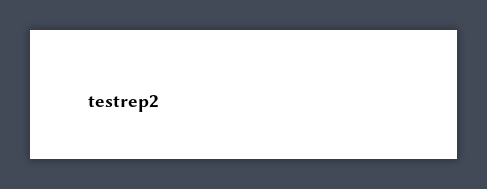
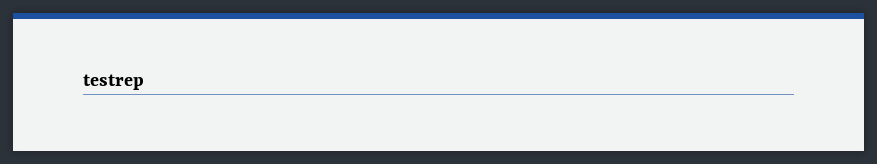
[88,95,159,112] testrep2 -> [83,74,144,90] testrep

